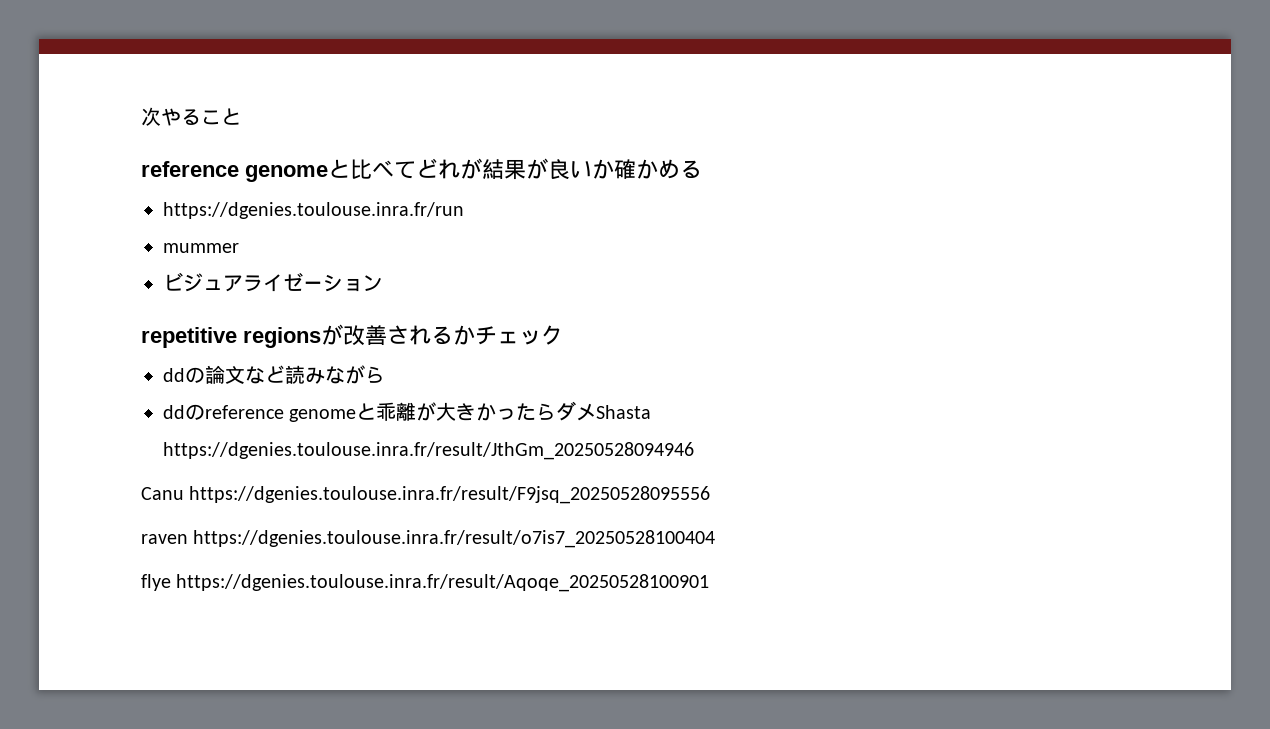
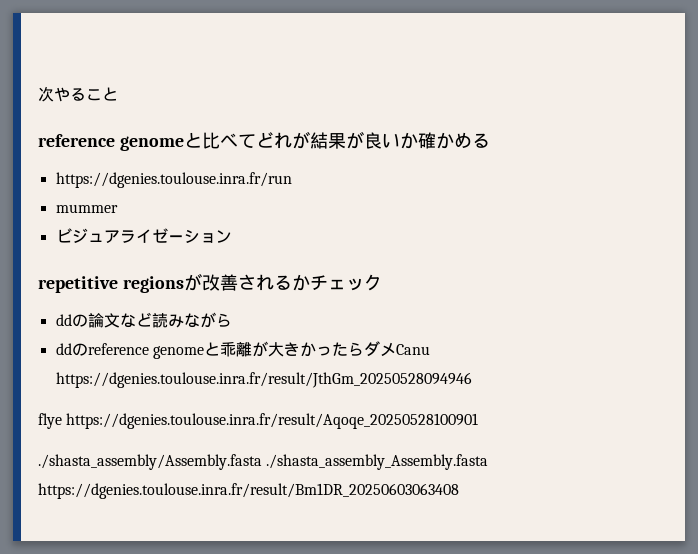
[596,405,652,419] Shasta -> [395,344,430,355] Canu
[141,486,711,504] [141,530,716,548] // Canu https://dgenies.toulouse.inra.fr/result/F9jsq_20250528095556 // raven https://dgenies.toulouse.inra.fr/result/o7is7_20250528100404 -> (472, 380) none
(710, 583) none -> [38,454,489,470] [38,483,459,499] // ./shasta_assembly/Assembly.fasta ./shasta_assembly_Assembly.fasta https://dgenies.toulouse.inra.fr/result/Bm1DR_20250603063408

